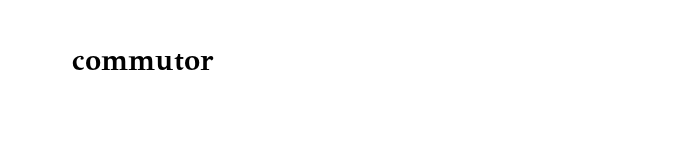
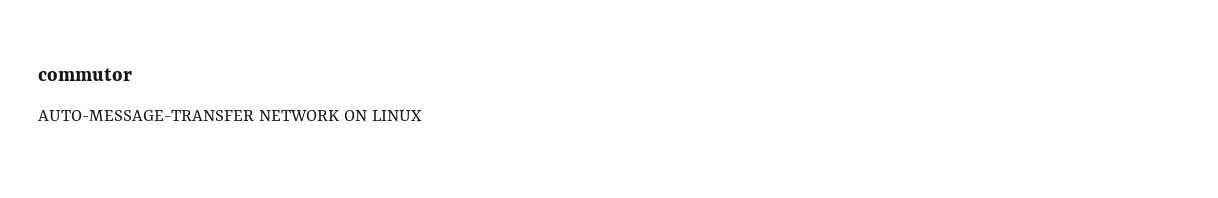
(214, 62) none -> [38,110,422,121] // AUTO-MESSAGE-TRANSFER NETWORK ON LINUX

